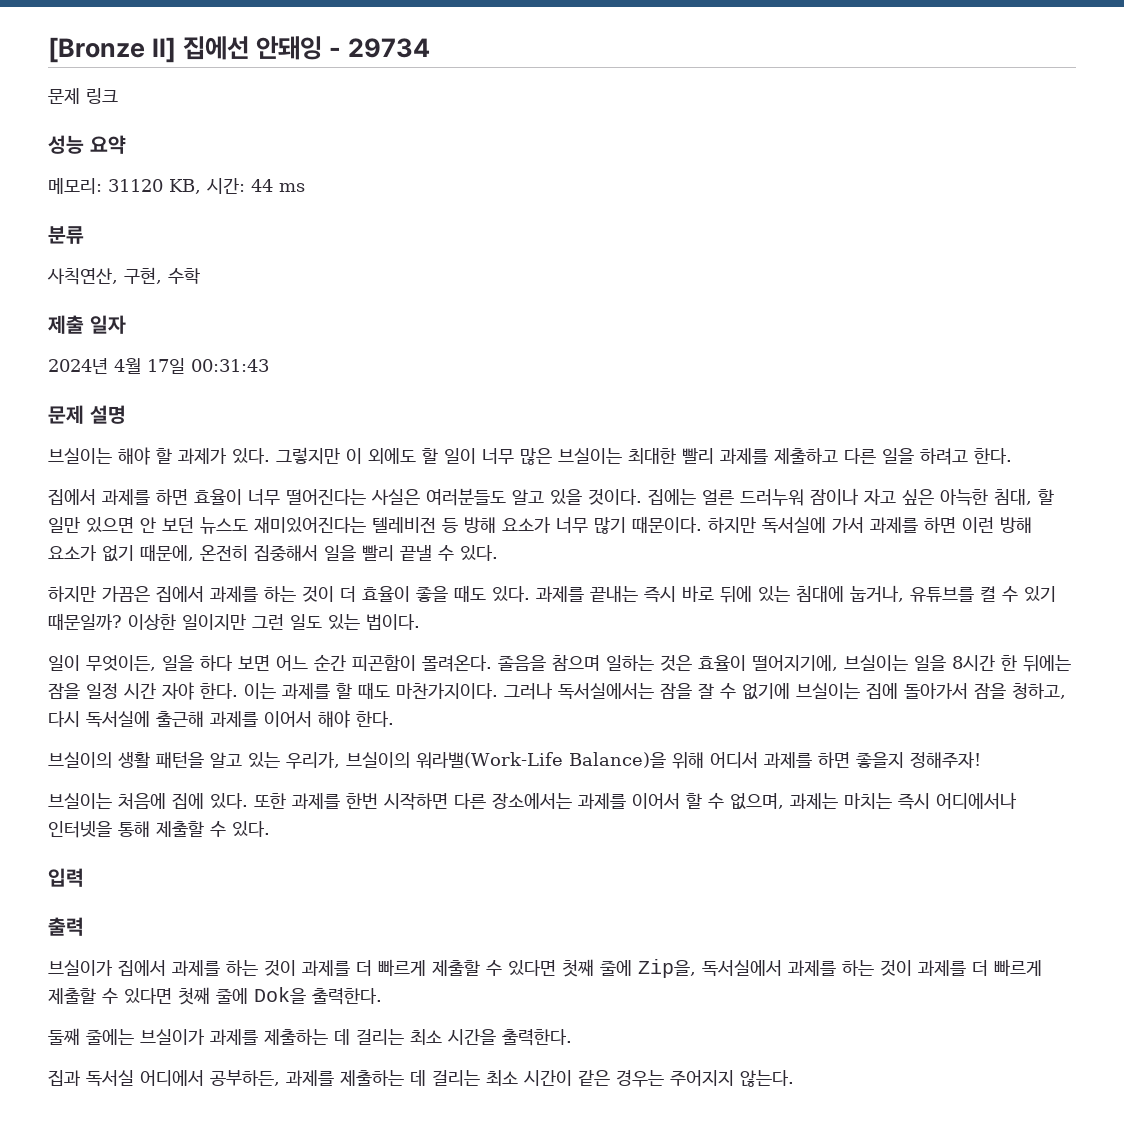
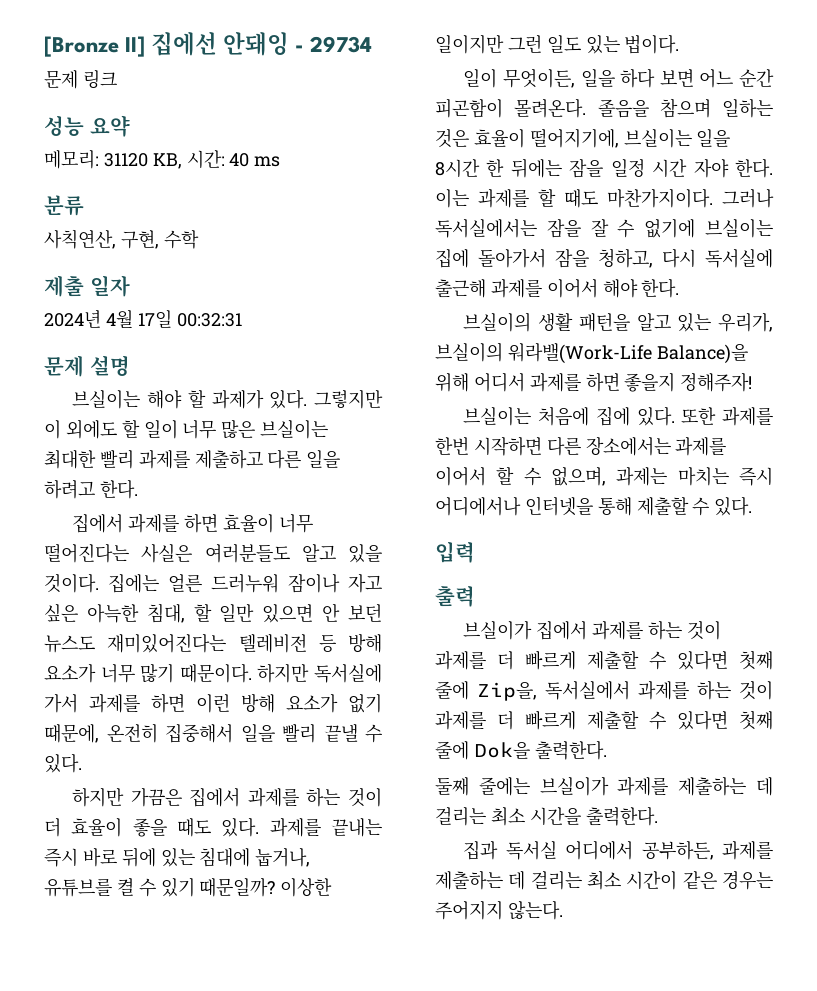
[251,179,273,192] 44 -> [229,153,250,167] 40
[191,359,269,372] 00:31:43 -> [176,313,242,327] 00:32:31

